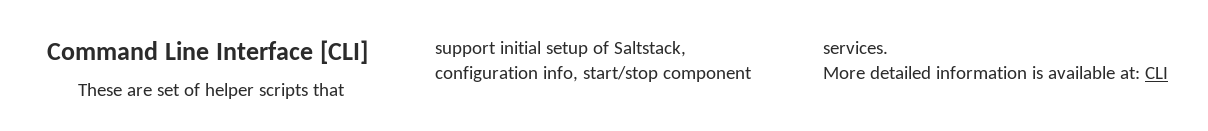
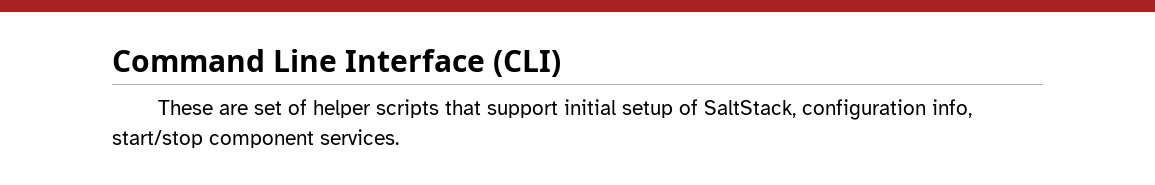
[320,40,369,64] [CLI] -> [493,50,562,77] (CLI)
[613,41,686,57] Saltstack, -> [703,100,796,118] SaltStack,
[823,66,1168,79] // More detailed information is available at: CLI -> (399, 137) none

